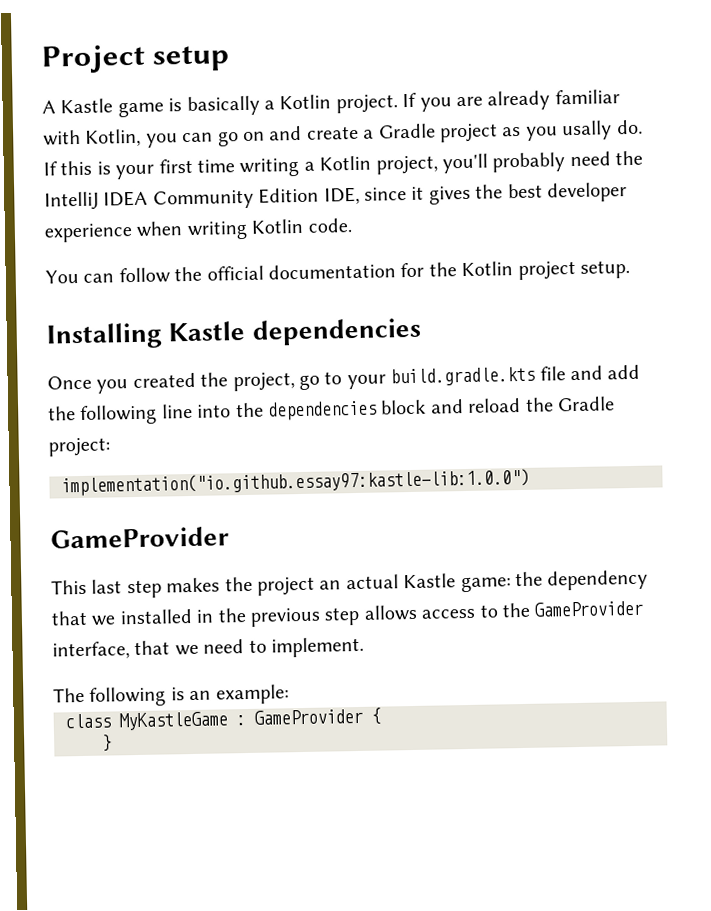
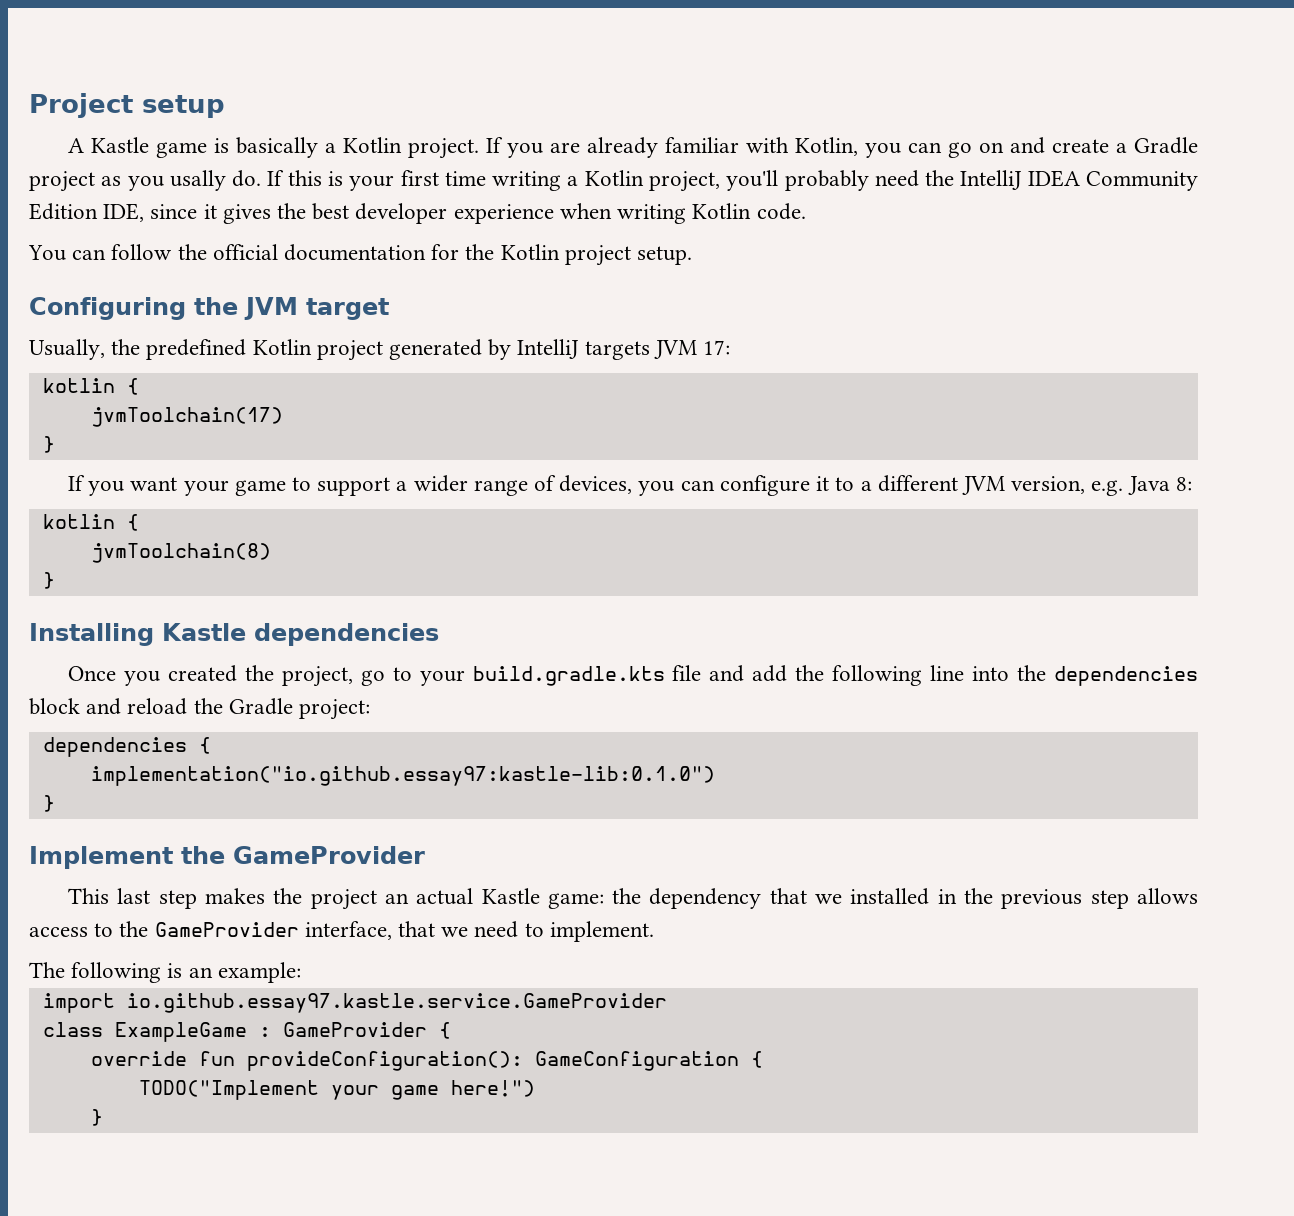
(630, 269) none -> [29,297,389,320] [29,339,731,361] [42,378,139,395] [90,407,283,427] [42,436,55,453] [67,475,1192,496] [42,514,139,531] [90,543,271,563] [42,572,55,589] // Configuring the JVM target // Usually, the predefined Kotlin project generated by IntelliJ targets JVM 17: // kotlin { // jvmToolchain(17) // } // If you want your game to support a wider range of devices, you can configure it to a different JVM version, e.g. Java 8: // kotlin { // jvmToolchain(8) // }
[61,468,530,497] implementation("io.github.essay97:kastle-lib:1.0.0") // -> [42,737,211,757] [90,766,715,786] [42,795,55,812] [29,846,225,869] dependencies { // implementation("io.github.essay97:kastle-lib:0.1.0") // } // Implement the
(289, 694) none -> [42,993,667,1013] // import io.github.essay97.kastle.service.GameProvider
[119,711,228,731] MyKastleGame -> [114,1022,247,1042] ExampleGame
(381, 716) none -> [90,1051,763,1071] [138,1080,535,1100] // override fun provideConfiguration(): GameConfiguration { // TODO("Implement your game here!")

